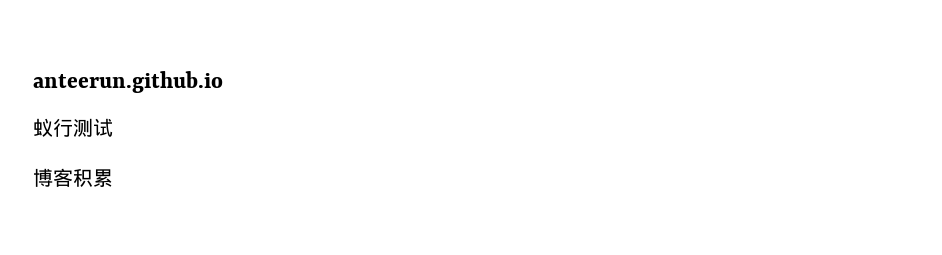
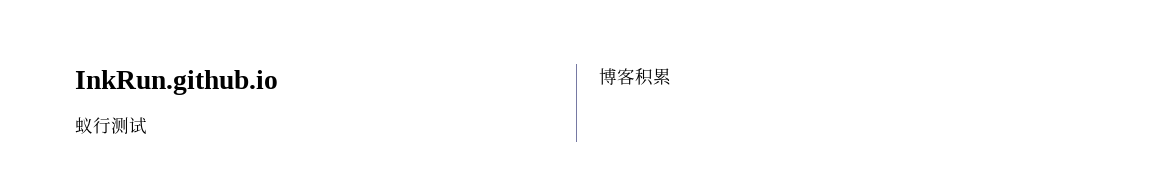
[33,71,223,93] anteerun.github.io -> [75,70,278,95] InkRun.github.io

